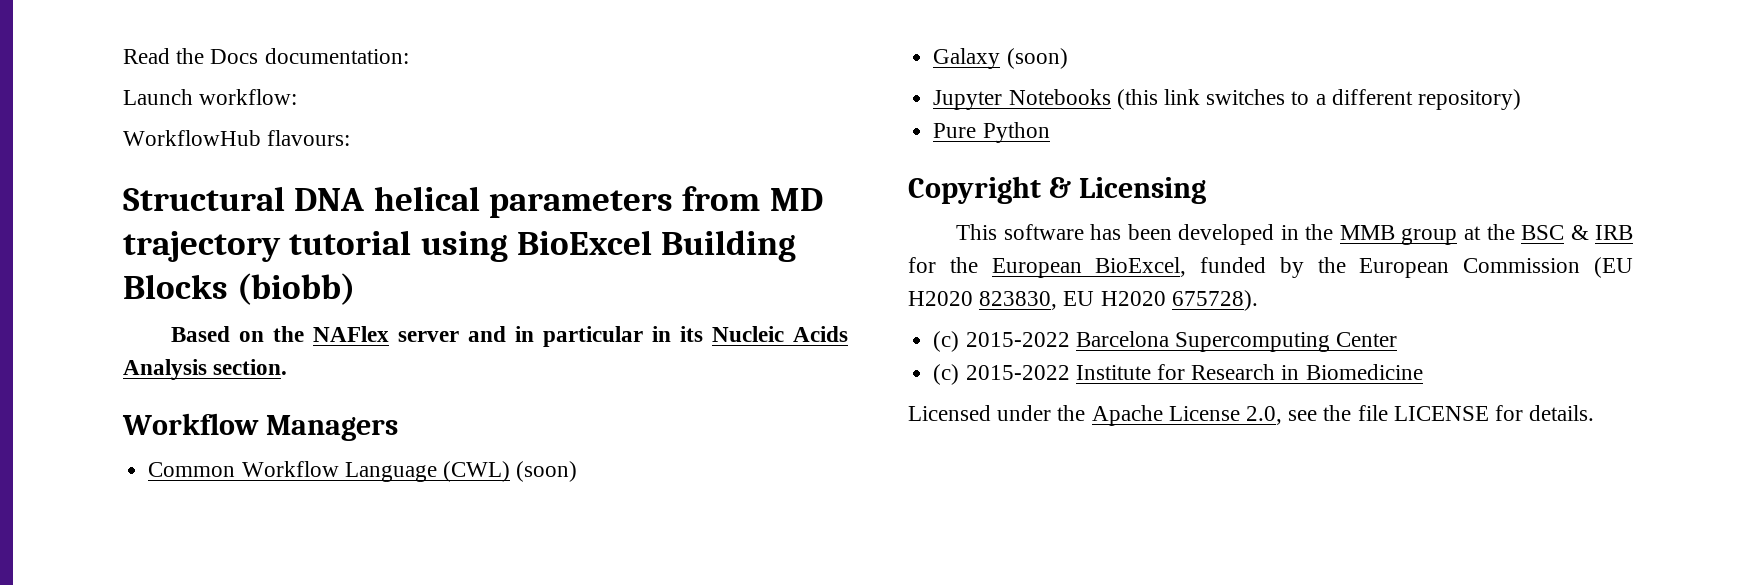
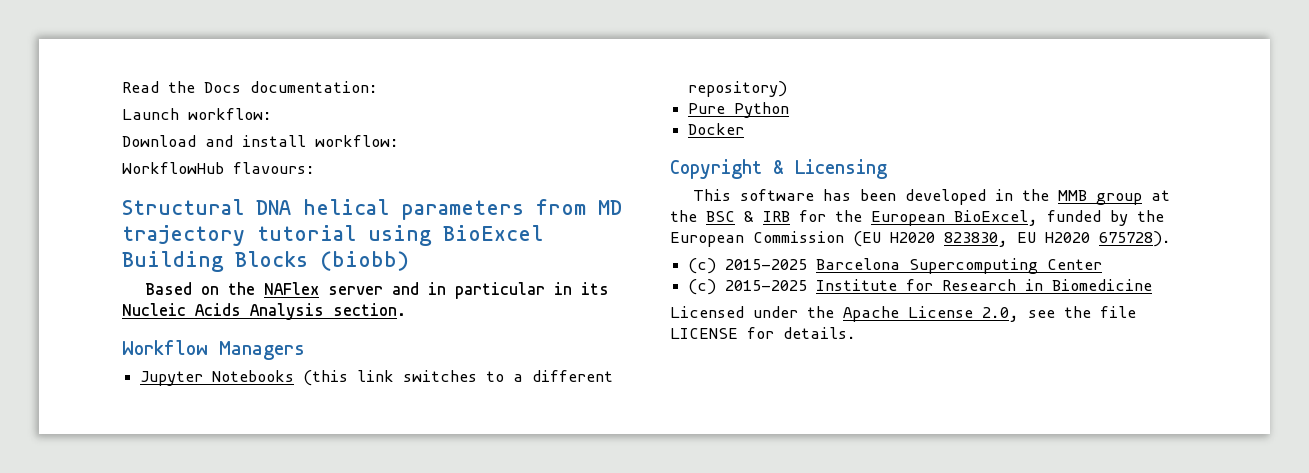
(298, 97) none -> [122,135,399,147] // Download and install workflow:
[148,461,578,482] [933,48,1068,69] // Common Workflow Language (CWL) (soon) // Galaxy (soon) -> (305, 350) none
(1050, 132) none -> [688,123,745,135] // Docker
[965,332,1070,347] 2015-2022 -> [725,259,808,270] 2015-2025
[965,365,1070,380] 2015-2022 -> [725,280,808,291] 2015-2025

